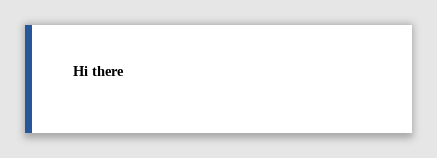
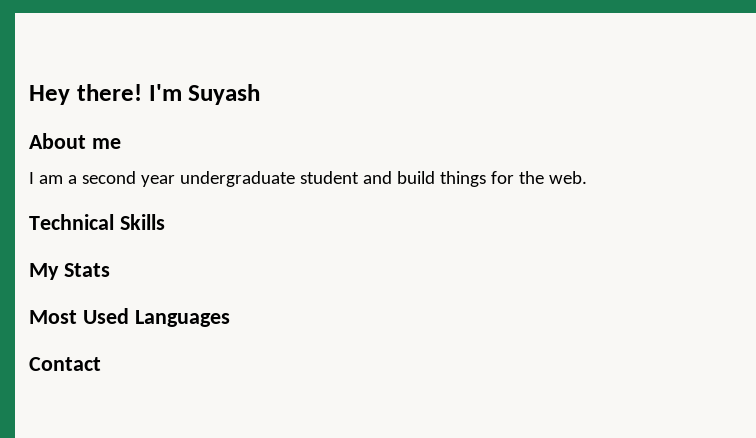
[73,66,124,76] Hi there -> [29,84,261,105] [29,133,121,149] [29,171,587,187] [29,214,165,230] [29,263,110,280] [29,308,230,327] [29,357,101,371] Hey there! I'm Suyash // About me // I am a second year undergraduate student and build things for the web. // Technical Skills // My Stats // Most Used Languages // Contact

